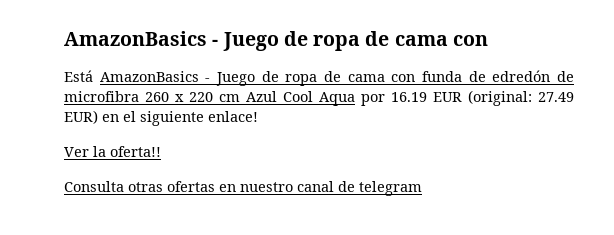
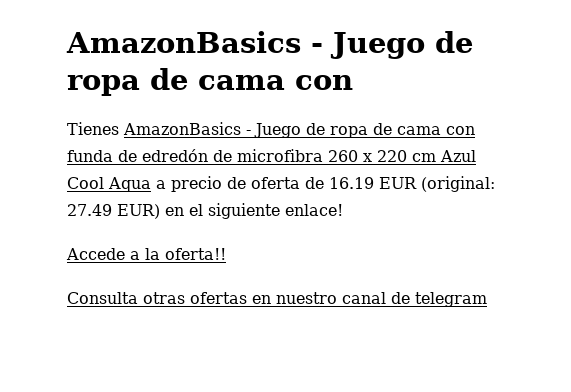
[64,70,93,82] Está -> [67,122,119,135] Tienes
[361,94,385,106] por -> [156,176,324,192] a precio de oferta de
[64,147,89,157] Ver -> [66,248,140,260] Accede a

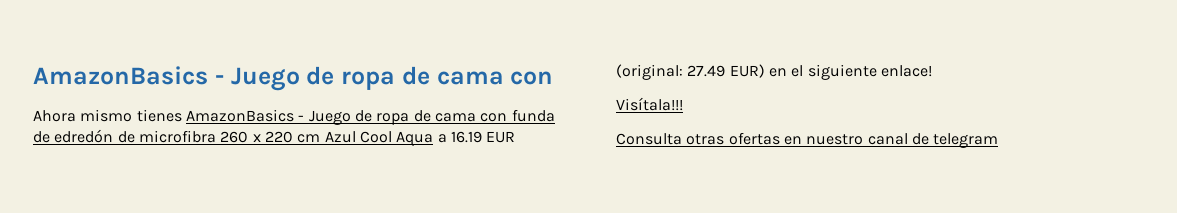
[67,122,119,135] Tienes -> [33,109,182,122] Ahora mismo tienes
[171,176,324,192] precio de oferta de -> (447, 138) none
[66,248,226,260] Accede a la oferta!! -> [616,97,683,111] Visítala!!!

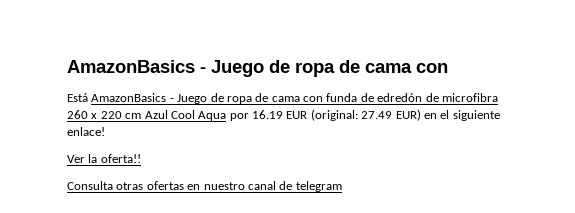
[33,109,182,122] Ahora mismo tienes -> [67,93,88,102] Está
[437,134,447,143] a -> [229,113,249,121] por
[616,97,683,111] Visítala!!! -> [67,154,141,163] Ver la oferta!!

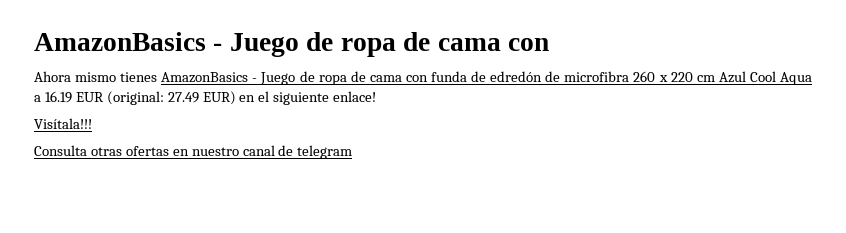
[67,93,88,102] Está -> [34,71,158,82] Ahora mismo tienes
[229,113,249,121] por -> [34,95,41,102] a
[67,154,141,163] Ver la oferta!! -> [34,118,92,129] Visítala!!!

